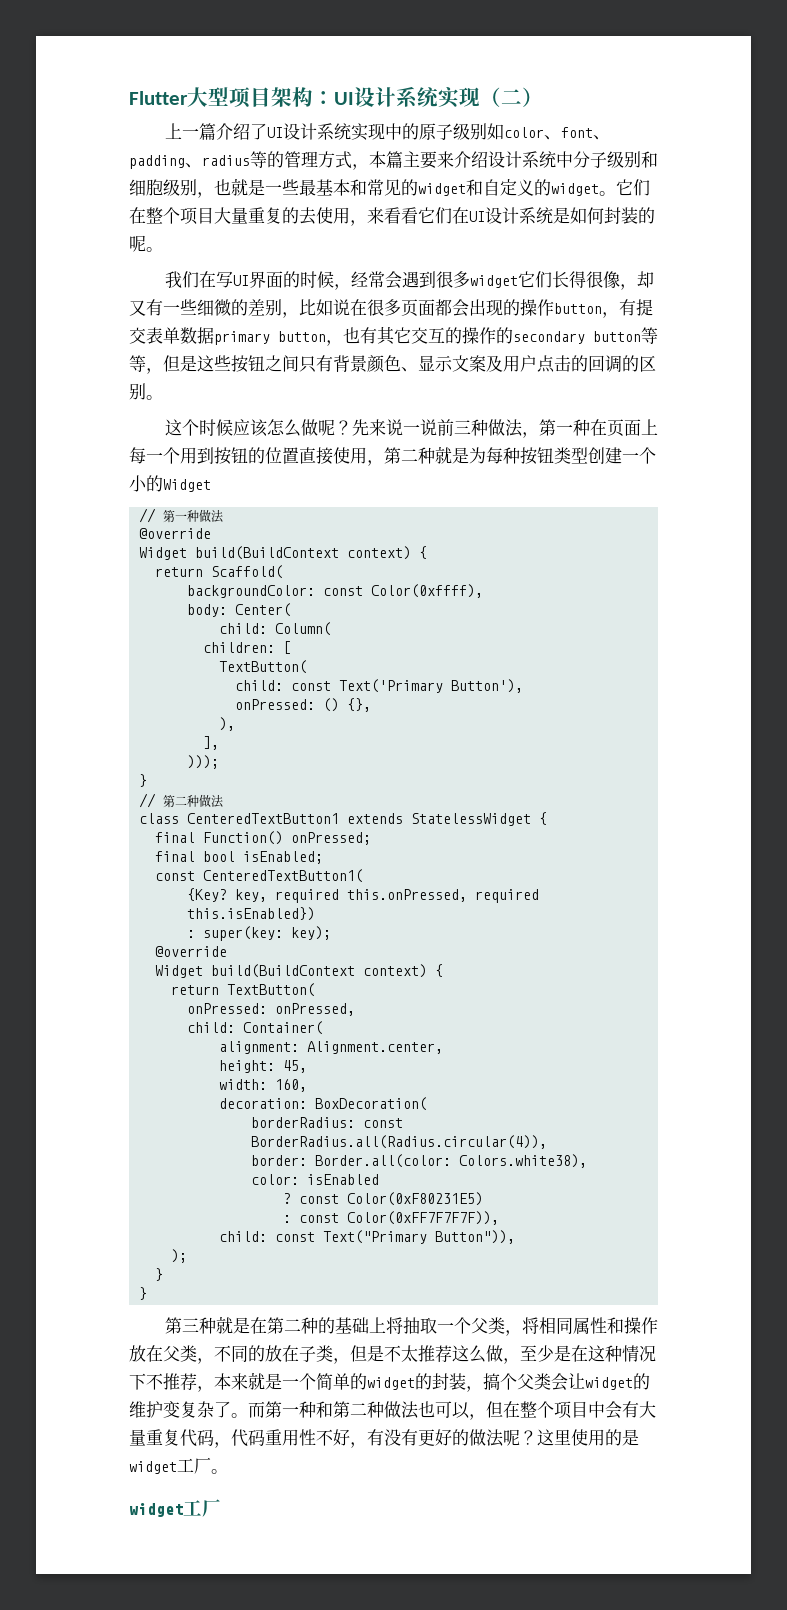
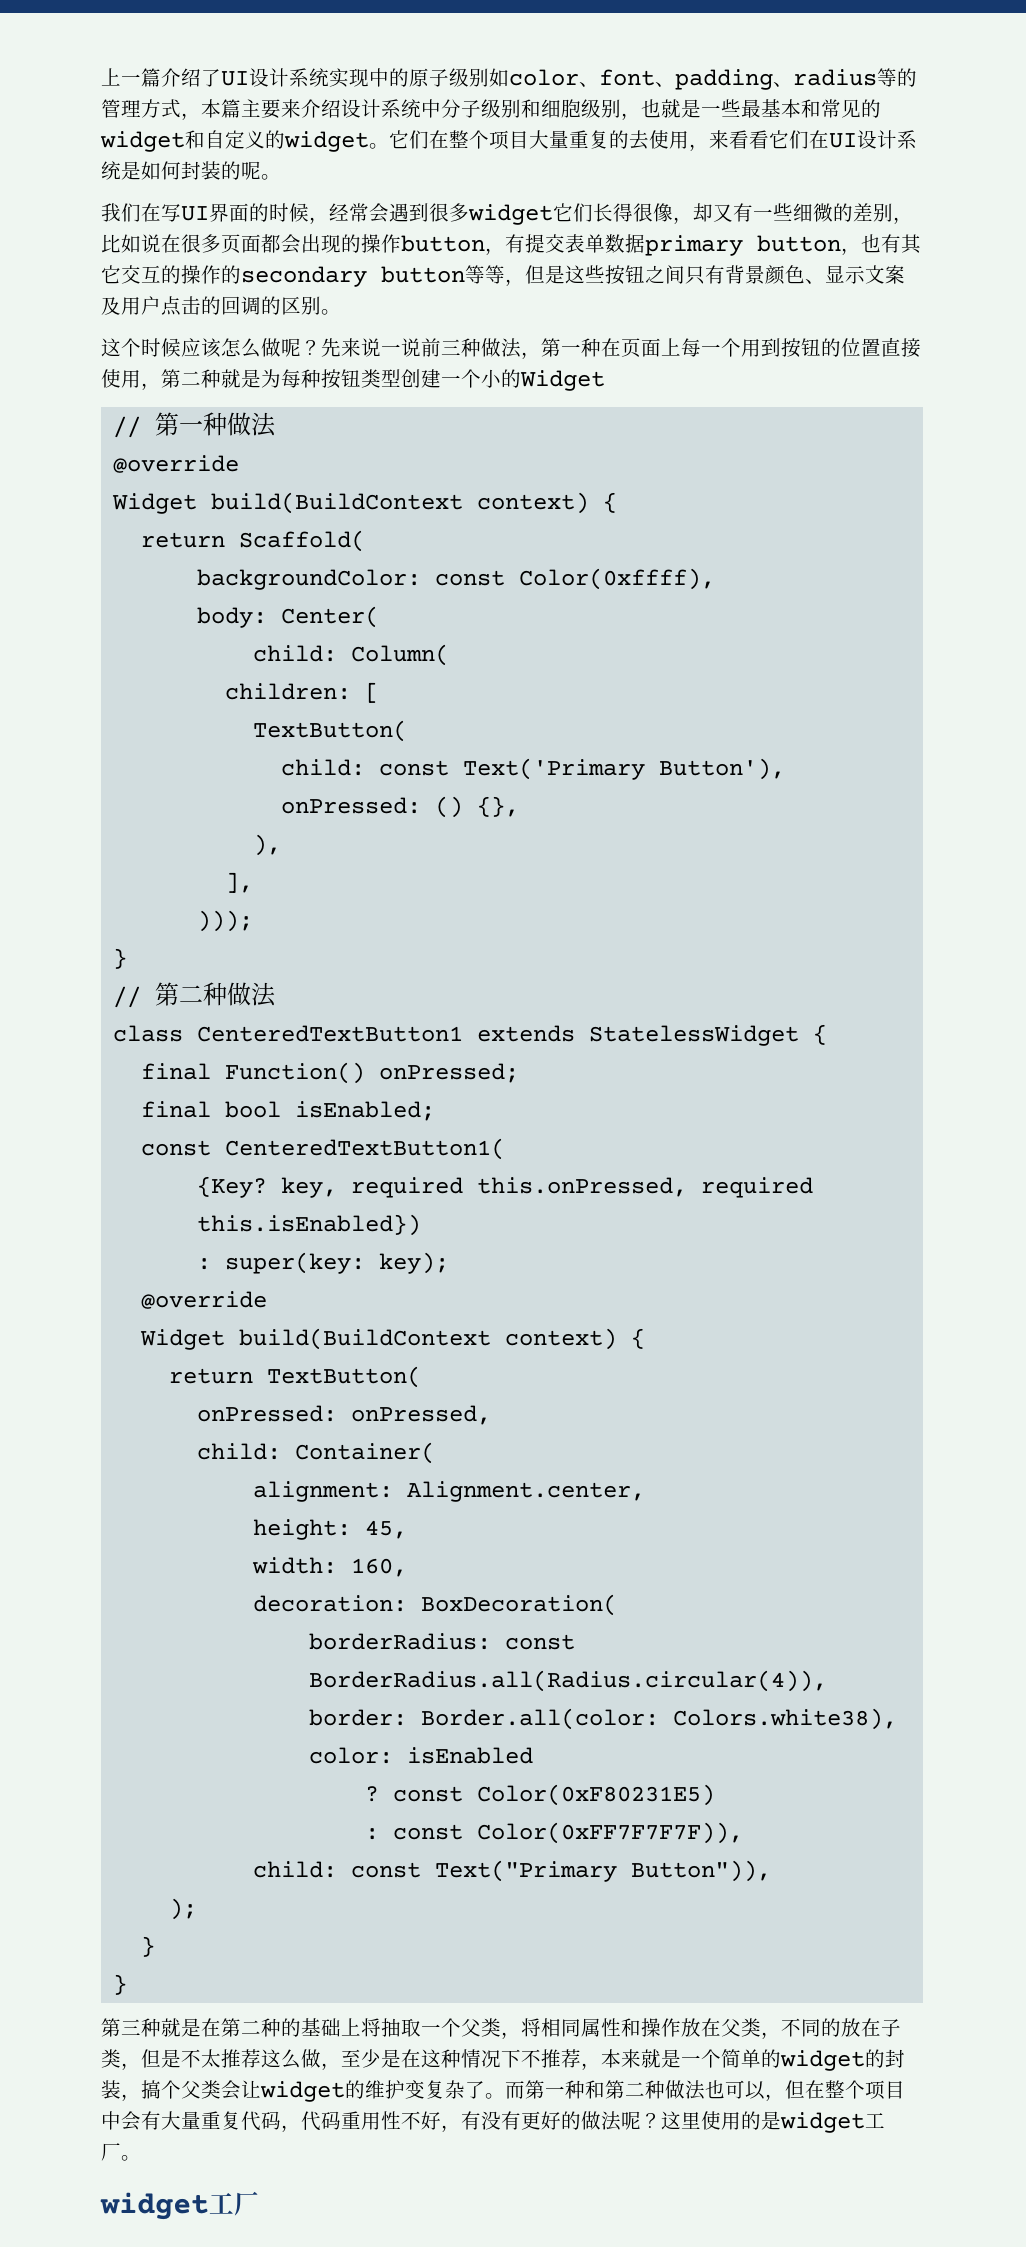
[129,86,543,108] Flutter大型项目架构：UI设计系统实现（二） // -> (101, 77) none

